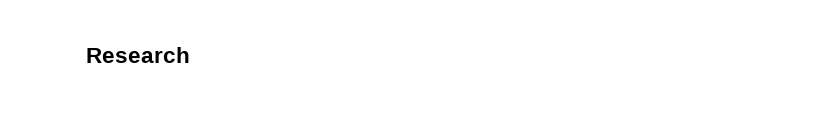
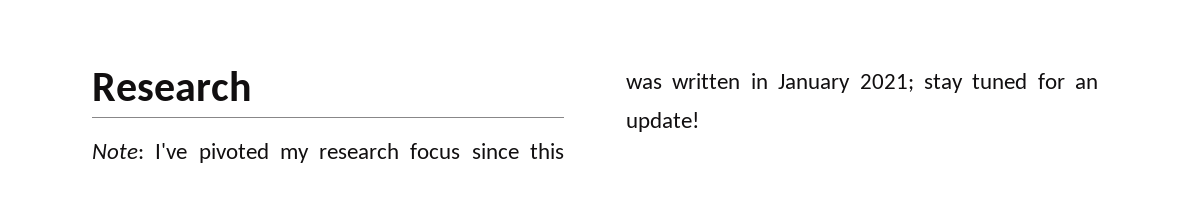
(190, 55) none -> [92,143,564,163] [626,73,1098,93] [626,112,699,132] // Note: I've pivoted my research focus since this was written in January 2021; stay tuned for an update!

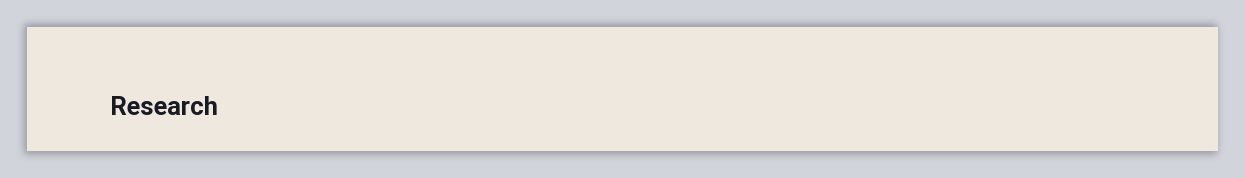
[92,143,564,163] [626,73,1098,93] [626,112,699,132] // Note: I've pivoted my research focus since this was written in January 2021; stay tuned for an update! -> (218, 105) none

